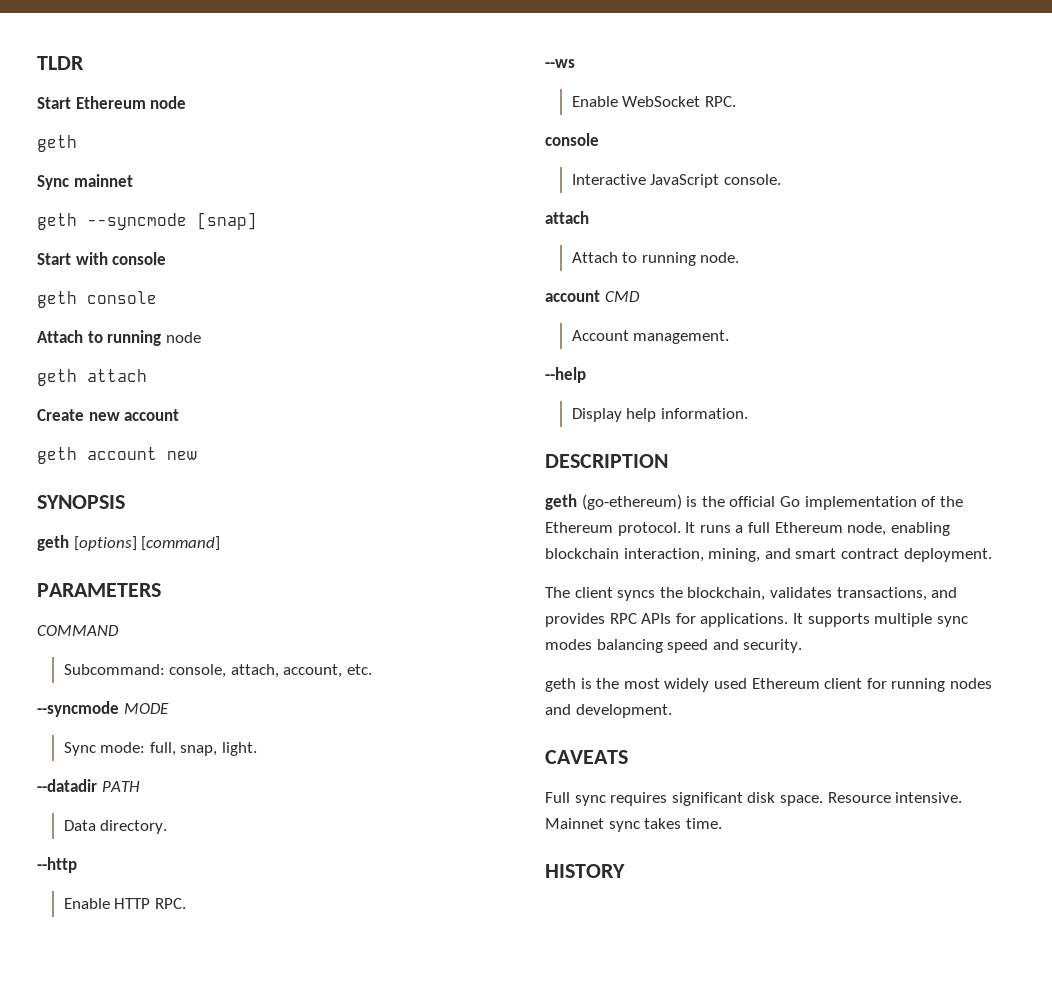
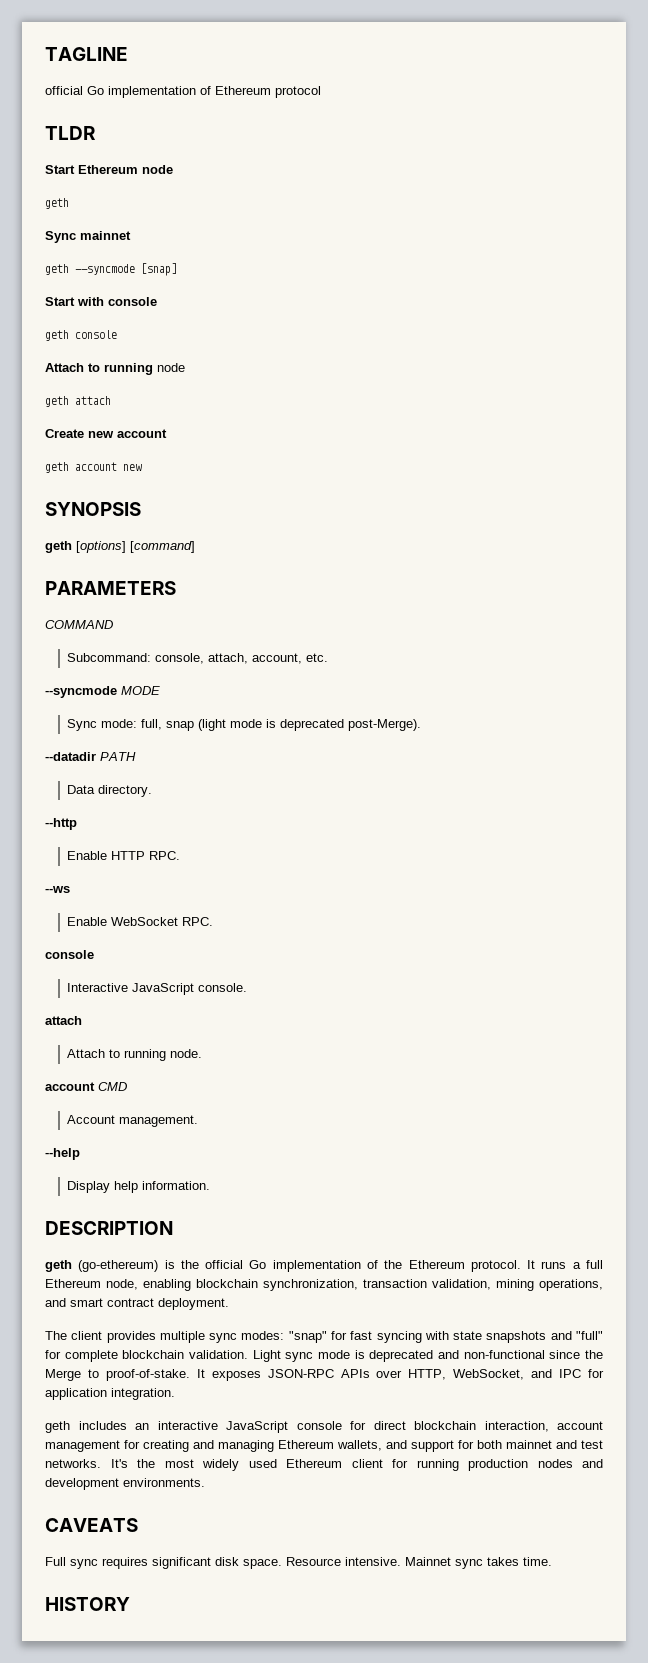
(37, 63) none -> [45,47,128,61] [45,86,321,98] TAGLINE // official Go implementation of Ethereum protocol //
[180,742,257,756] snap, light. -> [166,719,422,731] snap (light mode is deprecated post-Merge).
[623,548,761,562] interaction, mining, -> [263,1279,603,1291] synchronization, transaction validation, mining operations,
[617,587,958,601] [545,613,968,627] [545,639,803,653] [545,678,592,692] syncs the blockchain, validates transactions, and provides RPC APIs for applications. It supports multiple sync modes balancing speed and security. // geth is -> [106,1331,603,1343] [45,1350,604,1362] [45,1369,604,1381] [45,1388,175,1400] [45,1421,603,1433] [45,1440,603,1452] [45,1459,128,1468] provides multiple sync modes: "snap" for fast syncing with state snapshots and "full" for complete blockchain validation. Light sync mode is deprecated and non-functional since the Merge to proof-of-stake. It exposes JSON-RPC APIs over HTTP, WebSocket, and IPC for application integration. // geth includes an interactive JavaScript console for direct blockchain interaction, account management for creating and managing Ethereum wallets, and support for both mainnet and test networks. It's
(946, 685) none -> [468,1459,528,1471] production
[575,704,672,718] development. -> [45,1478,205,1490] development environments.

